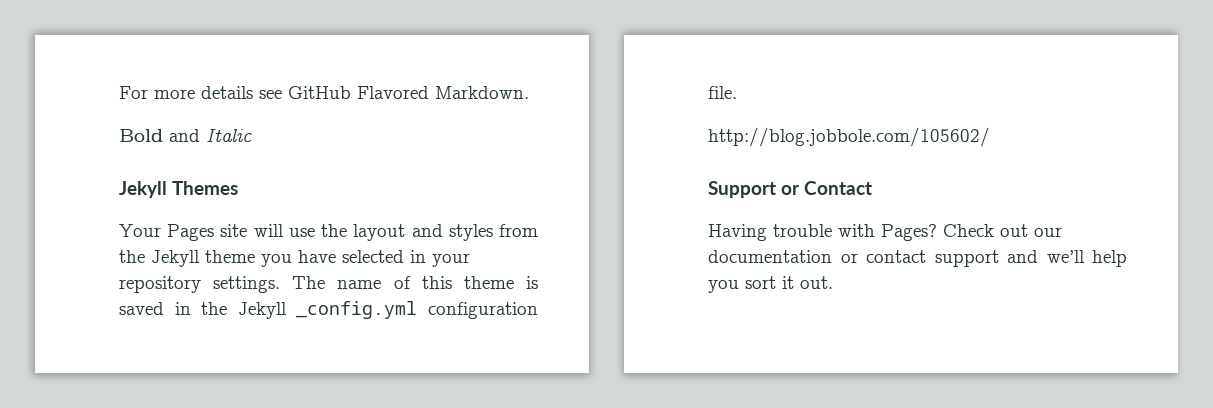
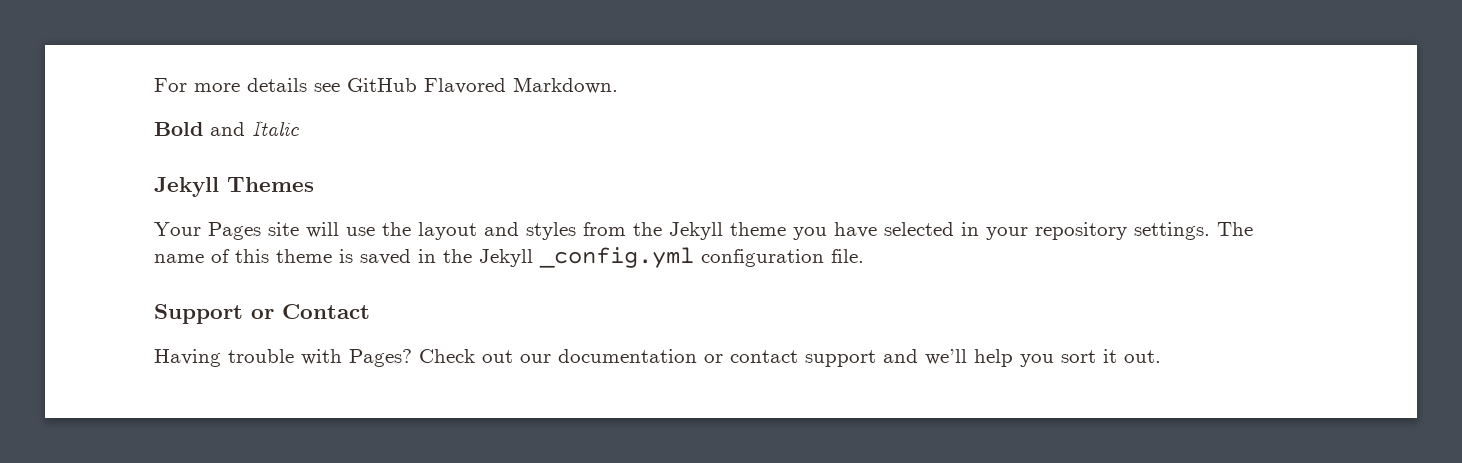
[708,127,990,147] // http://blog.jobbole.com/105602/ -> (864, 256) none

